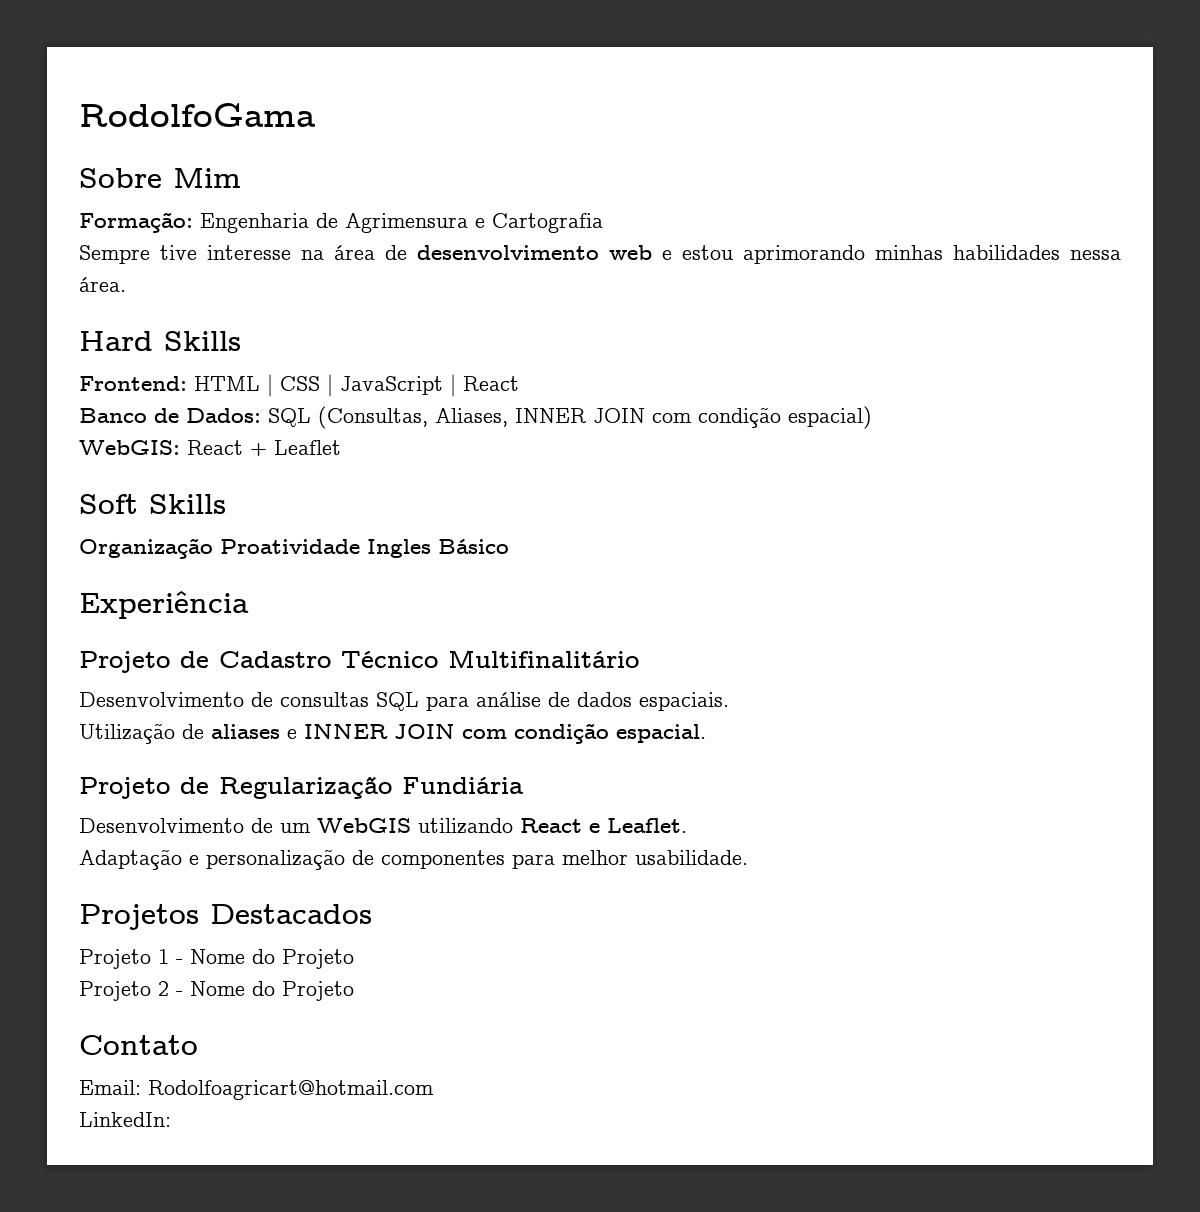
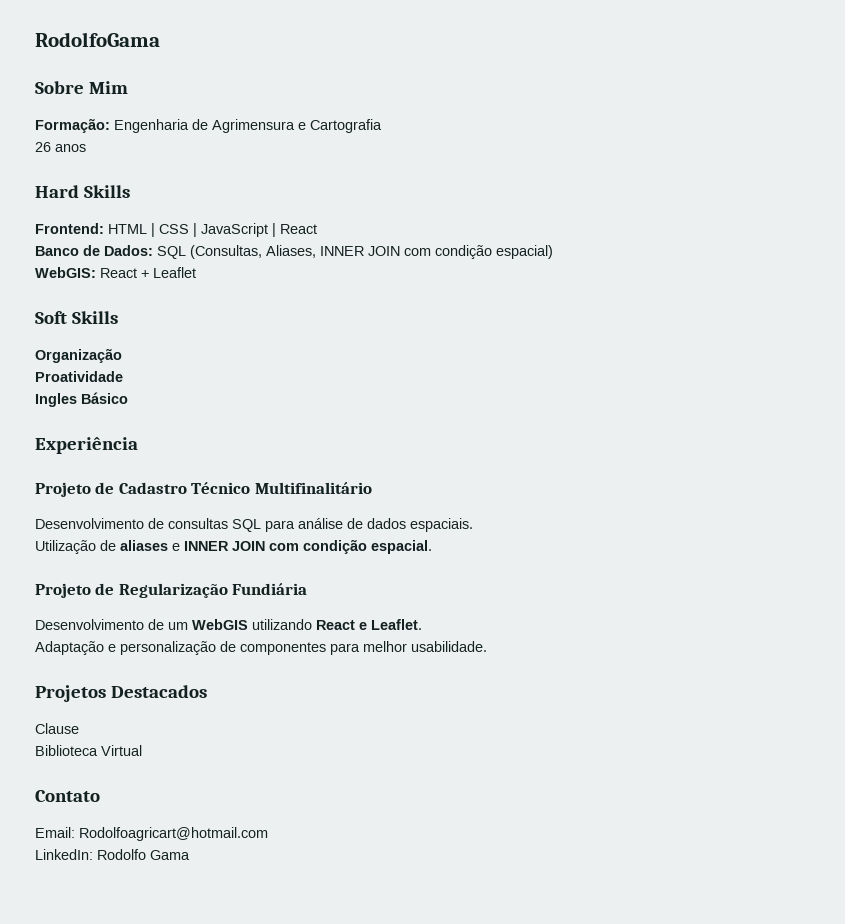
[79,245,1121,264] [79,277,126,292] Sempre tive interesse na área de desenvolvimento web e estou aprimorando minhas habilidades nessa área. -> [35,142,86,152] 26 anos
(213, 548) none -> (122, 355) //
(360, 546) none -> (123, 376) //
[79,949,354,969] [79,981,354,1001] Projeto 1 - Nome do Projeto // Projeto 2 - Nome do Projeto -> [35,723,79,734] [35,745,142,756] Clause // Biblioteca Virtual
(171, 1119) none -> [97,849,190,860] Rodolfo Gama

